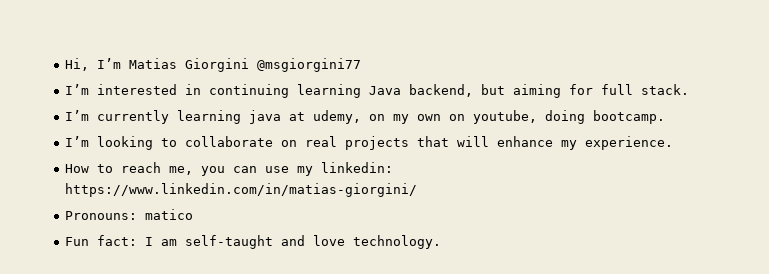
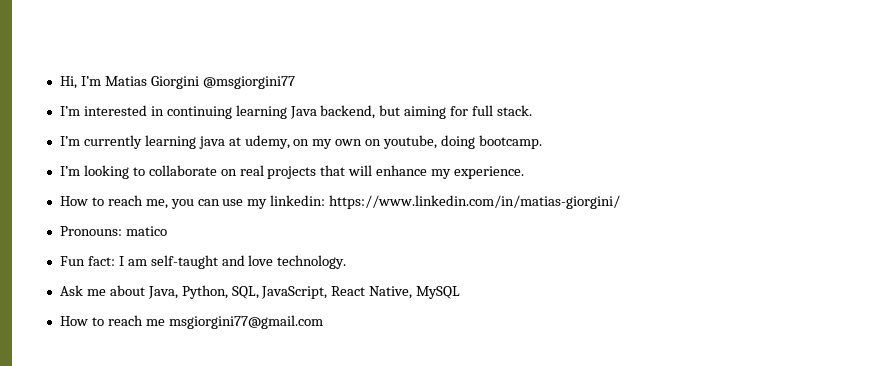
(442, 242) none -> [59,285,461,299] [59,315,323,329] // Ask me about Java, Python, SQL, JavaScript, React Native, MySQL // How to reach me msgiorgini77@gmail.com

